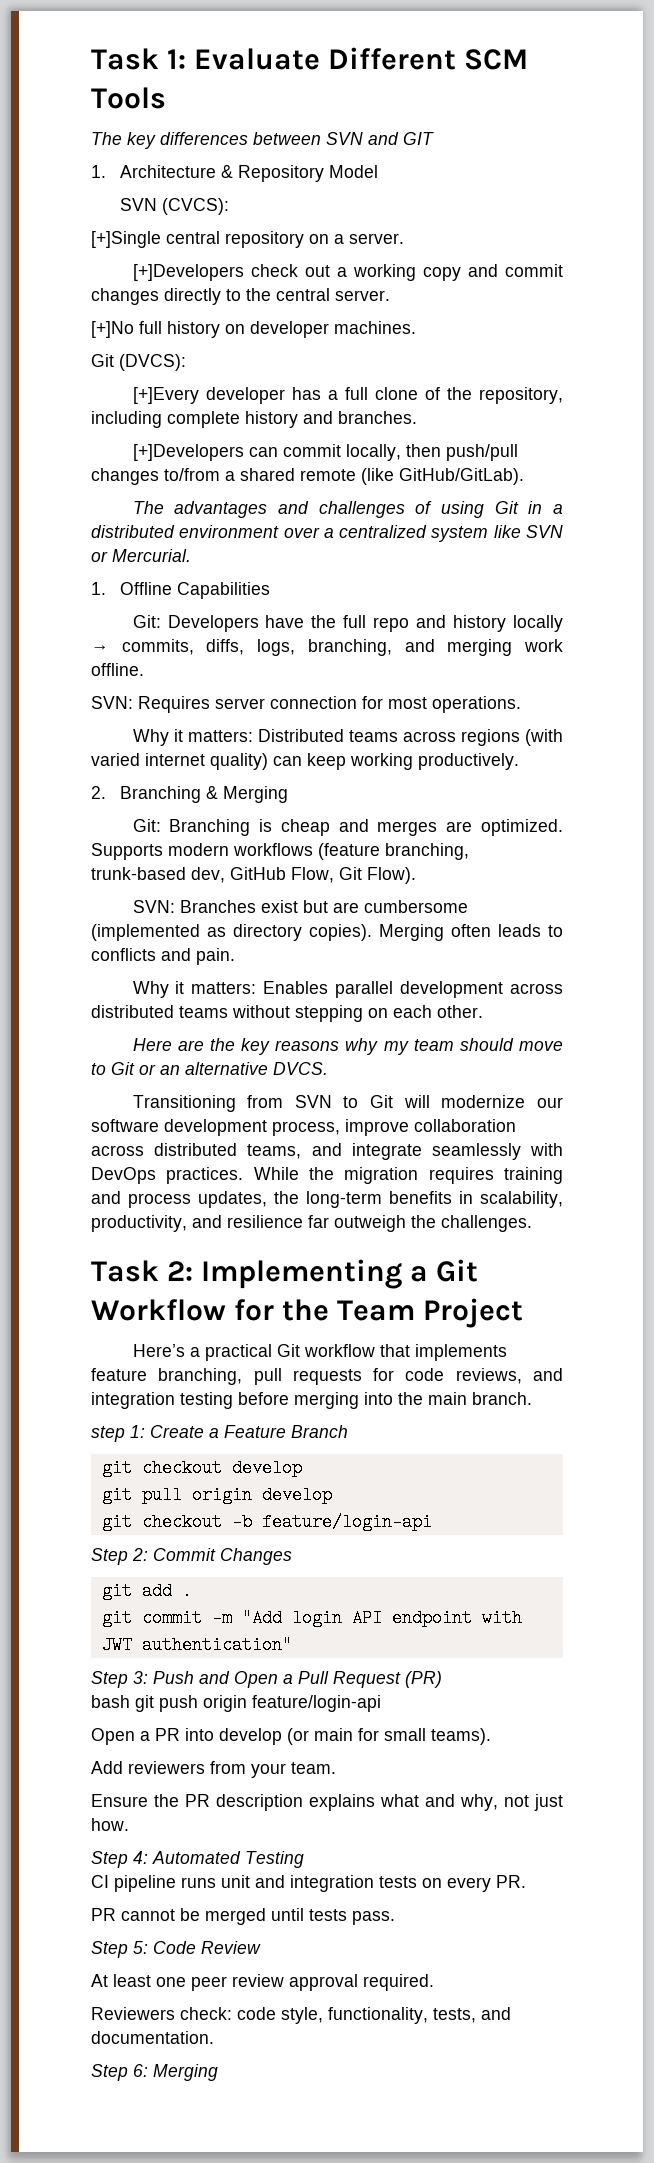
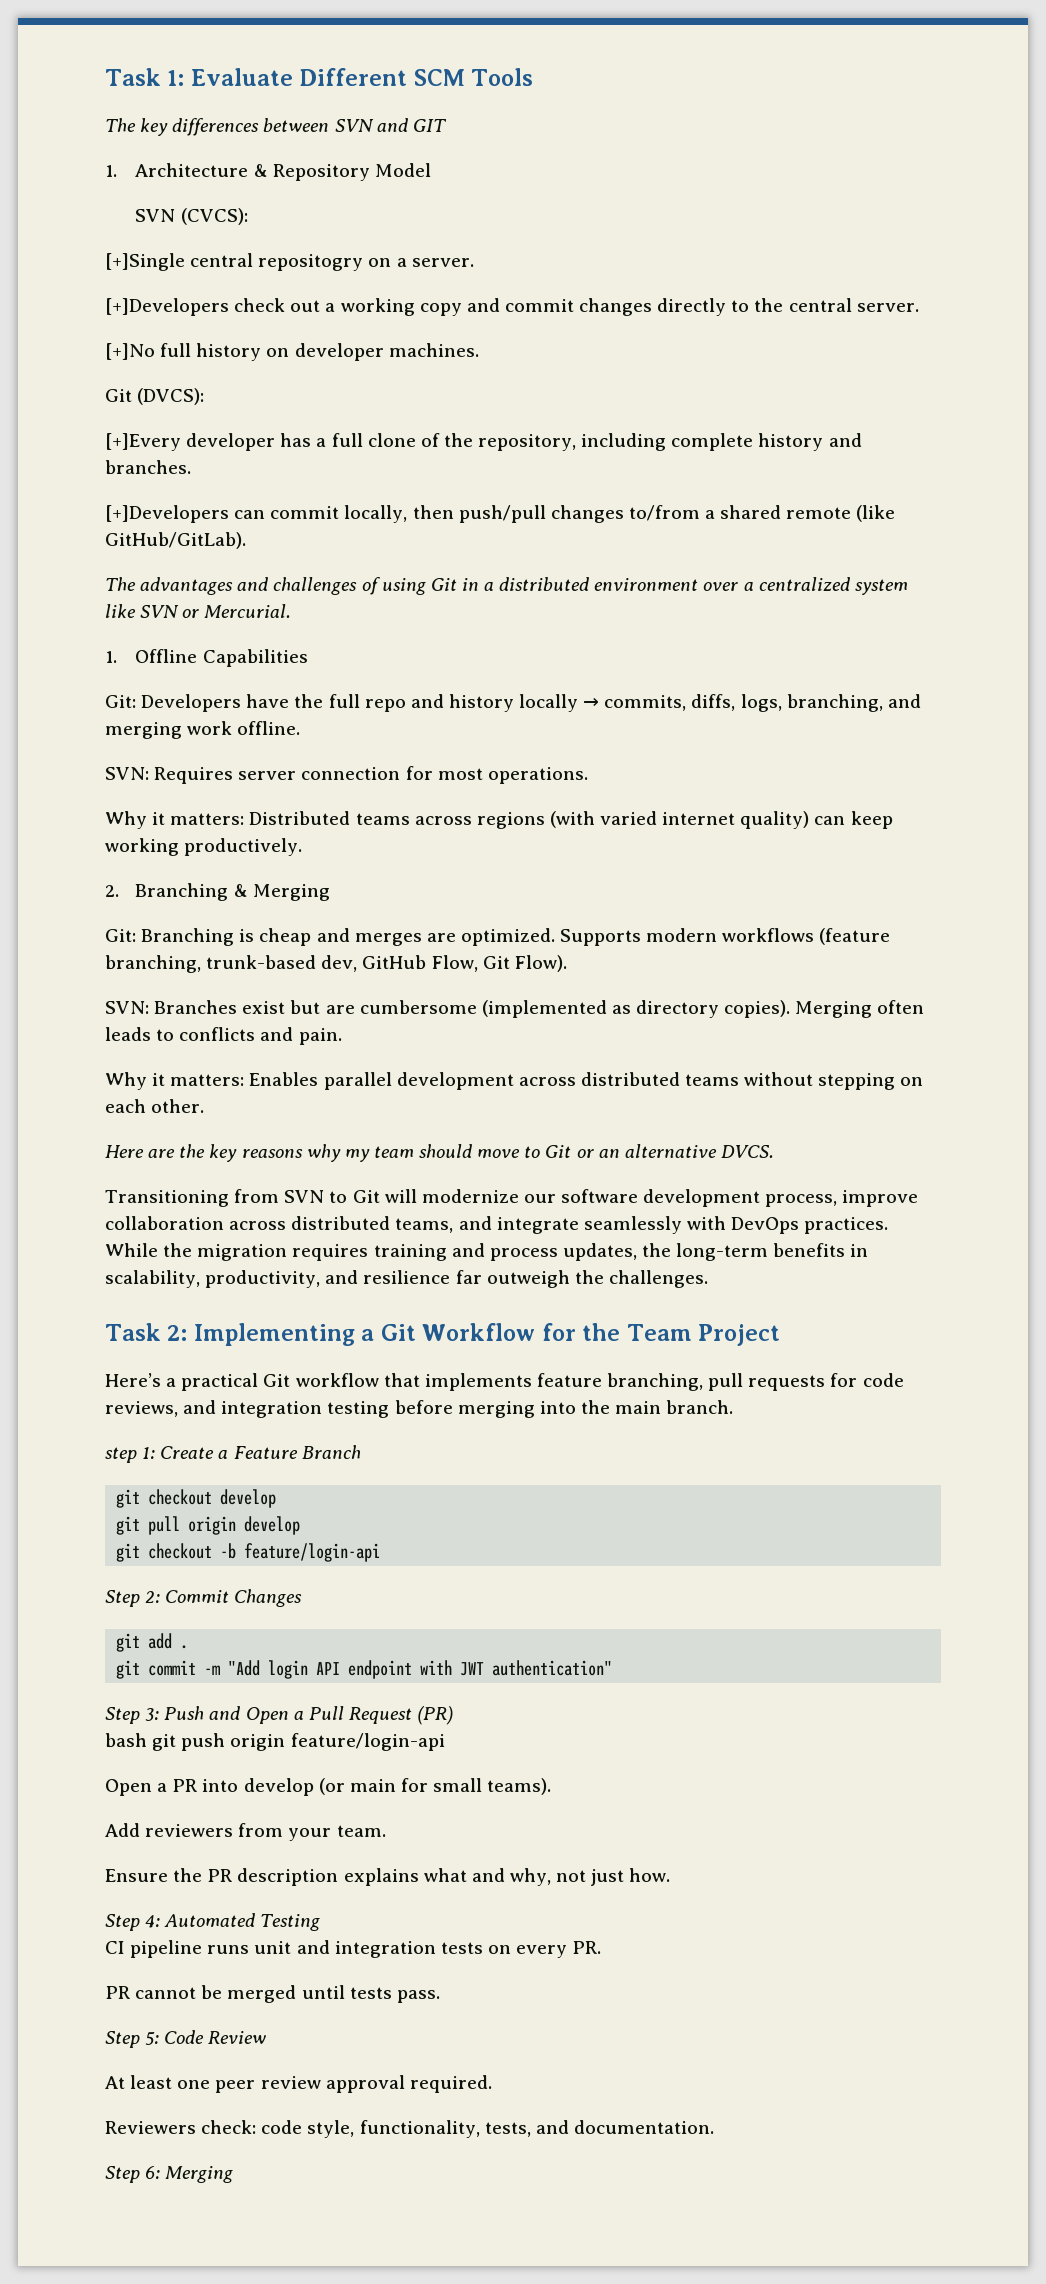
[225,231,304,248] repository -> [258,254,364,271] repositogry

